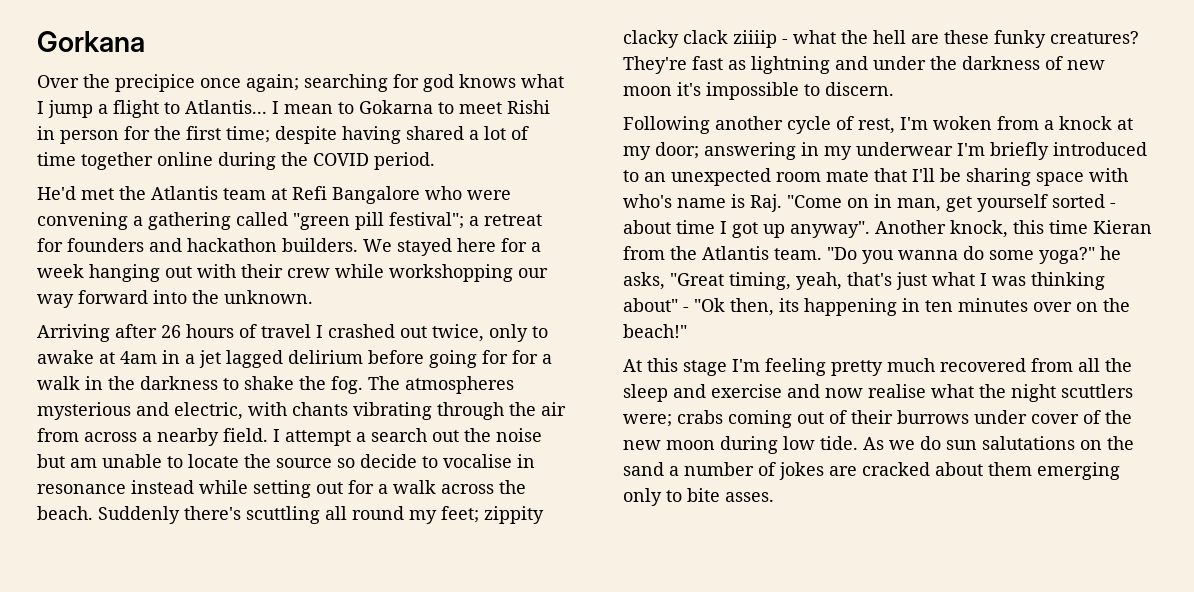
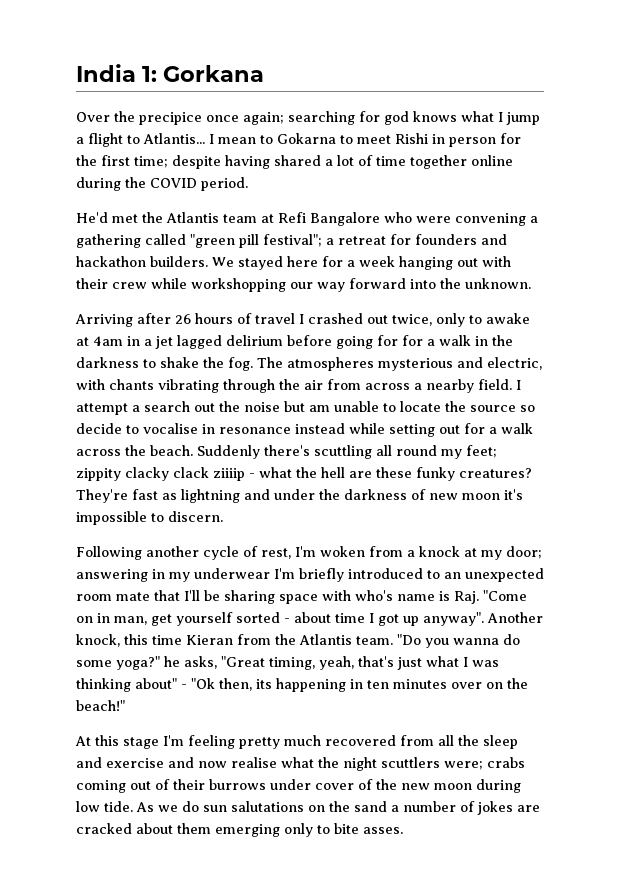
(37, 41) none -> [76,64,158,82] India 1:

